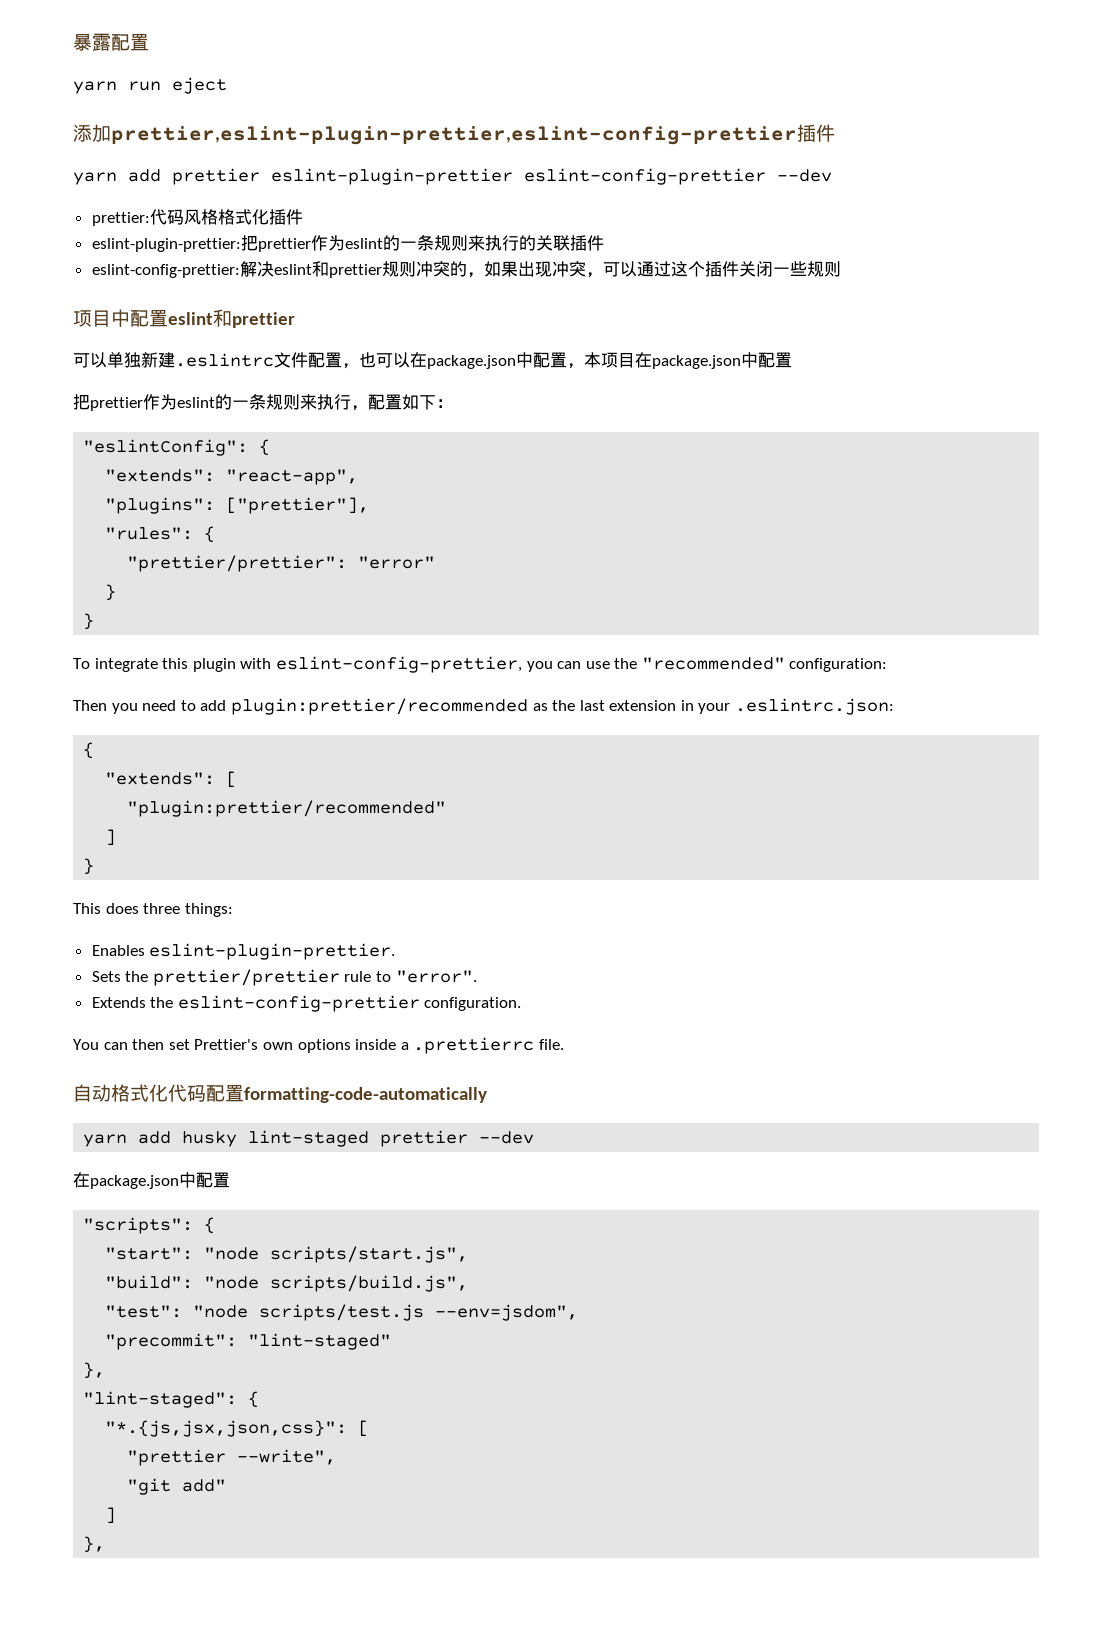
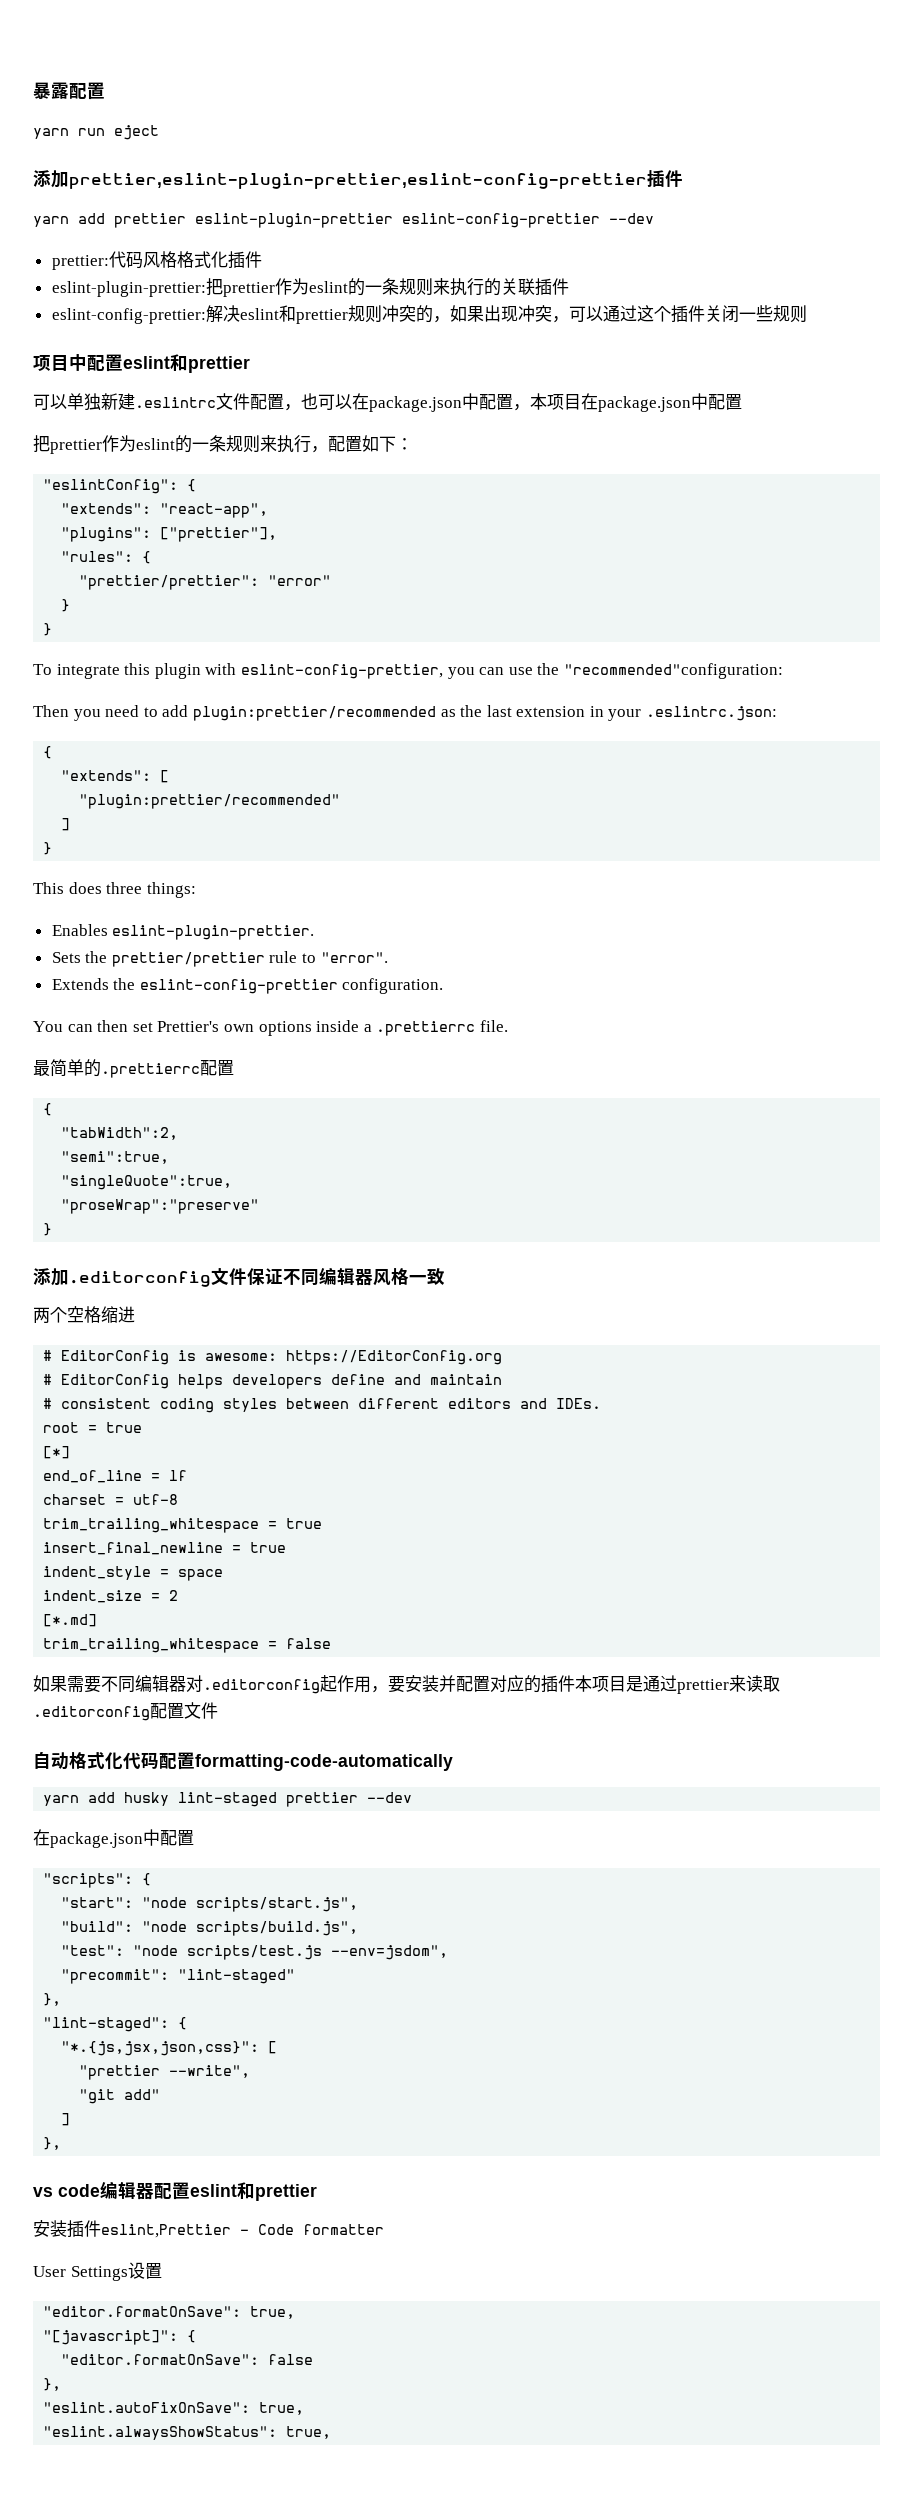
[641,657,888,672] "recommended" configuration: -> [563,663,783,679] "recommended"configuration:
(564, 1044) none -> [33,1059,234,1078] [43,1103,53,1116] [61,1127,179,1140] [61,1151,170,1164] [61,1175,233,1190] [61,1199,260,1214] [43,1223,53,1236] [33,1267,445,1287] [33,1306,135,1323] [43,1350,503,1365] [43,1374,503,1389] [43,1398,602,1413] [43,1422,143,1433] [43,1446,71,1459] [43,1470,188,1483] [43,1494,179,1505] [43,1518,323,1533] [43,1542,287,1555] [43,1566,224,1581] [43,1590,179,1603] [43,1614,98,1627] [43,1638,332,1653] [33,1675,780,1694] [33,1702,218,1721] // 最简单的.prettierrc配置 // { // "tabWidth":2, // "semi":true, // "singleQuote":true, // "proseWrap":"preserve" // } // 添加.editorconfig文件保证不同编辑器风格一致 // 两个空格缩进 // # EditorConfig is awesome: https://EditorConfig.org // # EditorConfig helps developers define and maintain // # consistent coding styles between different editors and IDEs. // root = true // [*] // end_of_line = lf // charset = utf-8 // trim_trailing_whitespace = true // insert_final_newline = true // indent_style = space // indent_size = 2 // [*.md] // trim_trailing_whitespace = false // 如果需要不同编辑器对.editorconfig起作用，要安装并配置对应的插件本项目是通过prettier来读取.editorconfig配置文件
(106, 1544) none -> [33,2181,317,2201] [33,2220,384,2238] [33,2262,162,2281] [43,2306,296,2319] [43,2330,197,2345] [61,2354,314,2365] [43,2378,62,2391] [43,2402,305,2415] [43,2426,332,2440] // vs code编辑器配置eslint和prettier // 安装插件eslint,Prettier - Code formatter // User Settings设置 // "editor.formatOnSave": true, // "[javascript]": { // "editor.formatOnSave": false // }, // "eslint.autoFixOnSave": true, // "eslint.alwaysShowStatus": true,

